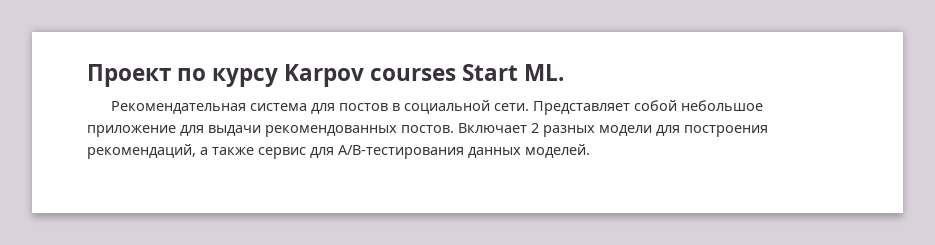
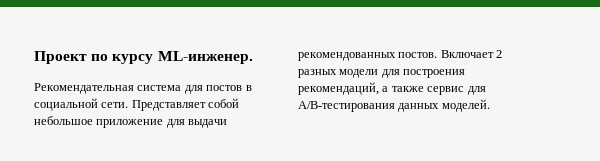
[284,64,565,87] Karpov courses Start ML. -> [157,51,253,64] ML-инженер.

